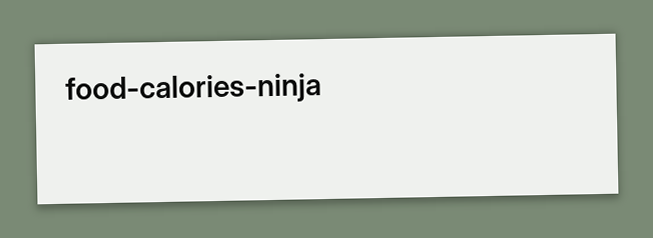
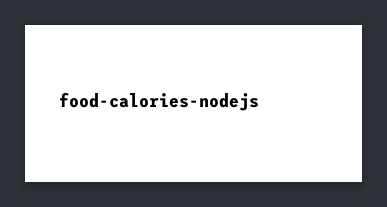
[65,73,322,106] food-calories-ninja -> [59,92,259,111] food-calories-nodejs

